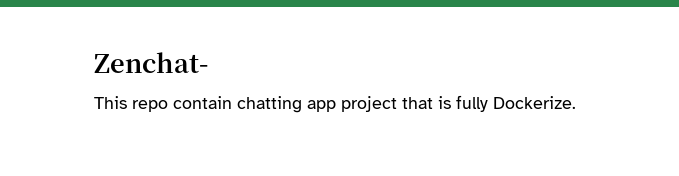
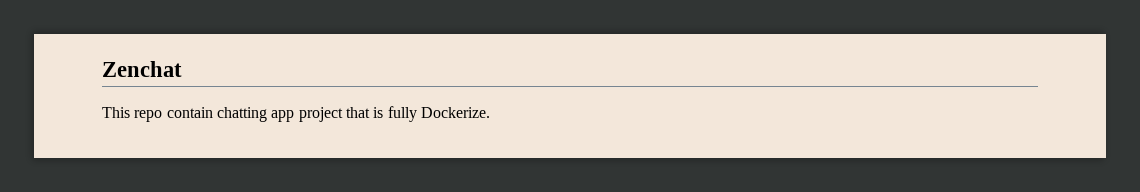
[94,52,208,73] Zenchat- -> [102,61,182,77] Zenchat

